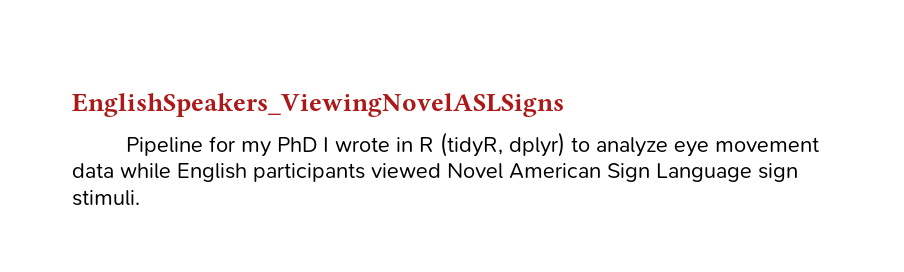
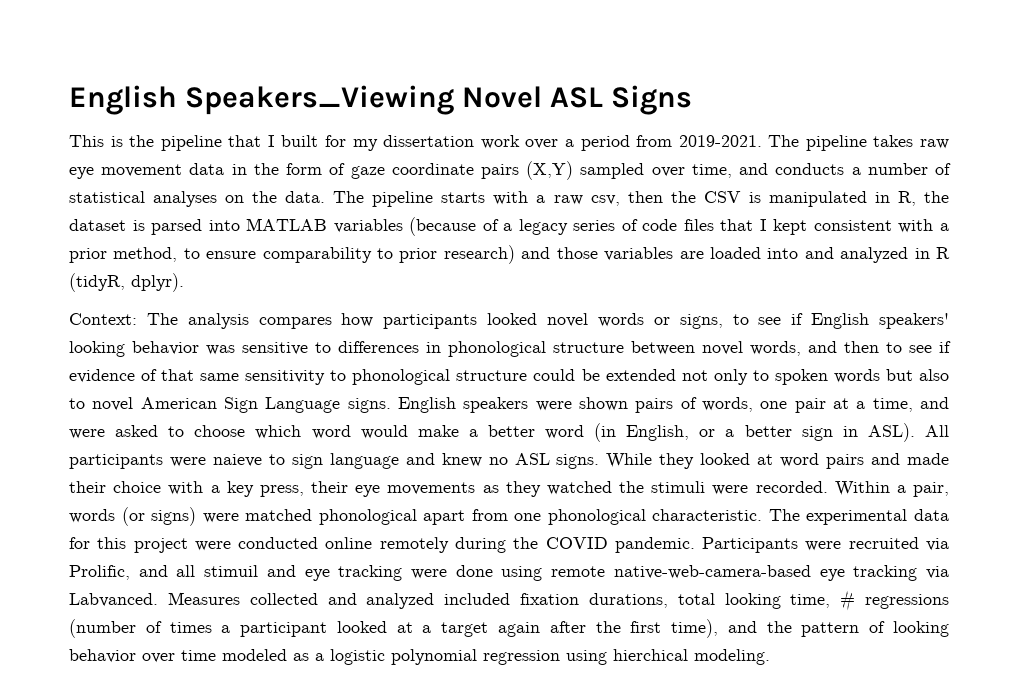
[72,93,564,117] [125,132,819,157] [72,163,798,182] [72,190,140,206] EnglishSpeakers_ViewingNovelASLSigns // Pipeline for my PhD I wrote in R (tidyR, dplyr) to analyze eye movement data while English participants viewed Novel American Sign Language sign stimuli. -> [69,85,693,115] [69,135,949,151] [69,161,951,180] [69,191,950,207] [69,217,949,236] [69,245,950,264] [69,273,184,292] [69,313,950,329] [69,341,951,357] [69,369,949,385] [69,397,950,413] [69,423,949,442] [69,453,950,469] [69,481,949,497] [69,507,950,526] [69,537,950,553] [69,565,949,581] [69,590,950,611] [69,619,950,638] [69,649,770,665] English Speakers_Viewing Novel ASL Signs // This is the pipeline that I built for my dissertation work over a period from 2019-2021. The pipeline takes raw eye movement data in the form of gaze coordinate pairs (X,Y) sampled over time, and conducts a number of statistical analyses on the data. The pipeline starts with a raw csv, then the CSV is manipulated in R, the dataset is parsed into MATLAB variables (because of a legacy series of code files that I kept consistent with a prior method, to ensure comparability to prior research) and those variables are loaded into and analyzed in R (tidyR, dplyr). // Context: The analysis compares how participants looked novel words or signs, to see if English speakers' looking behavior was sensitive to differences in phonological structure between novel words, and then to see if evidence of that same sensitivity to phonological structure could be extended not only to spoken words but also to novel American Sign Language signs. English speakers were shown pairs of words, one pair at a time, and were asked to choose which word would make a better word (in English, or a better sign in ASL). All participants were naieve to sign language and knew no ASL signs. While they looked at word pairs and made their choice with a key press, their eye movements as they watched the stimuli were recorded. Within a pair, words (or signs) were matched phonological apart from one phonological characteristic. The experimental data for this project were conducted online remotely during the COVID pandemic. Participants were recruited via Prolific, and all stimuil and eye tracking were done using remote native-web-camera-based eye tracking via Labvanced. Measures collected and analyzed included fixation durations, total looking time, # regressions (number of times a participant looked at a target again after the first time), and the pattern of looking behavior over time modeled as a logistic polynomial regression using hierchical modeling.

